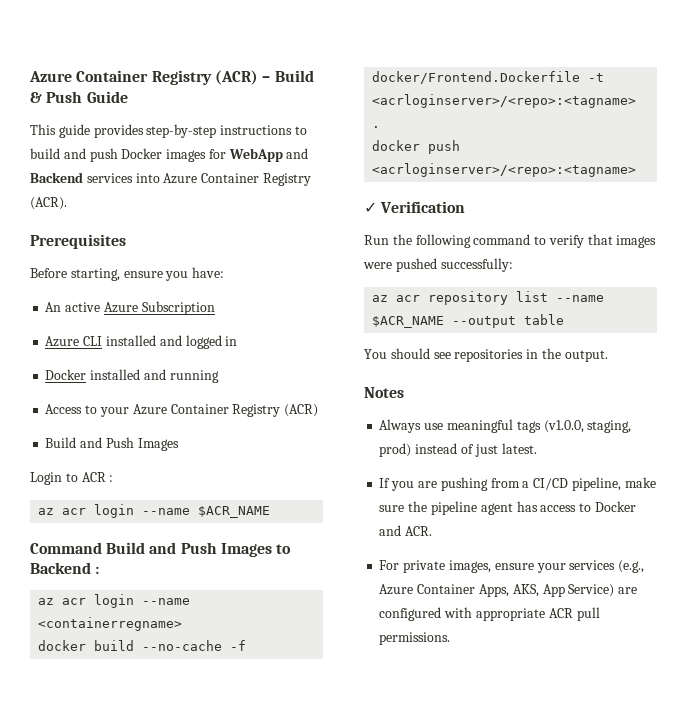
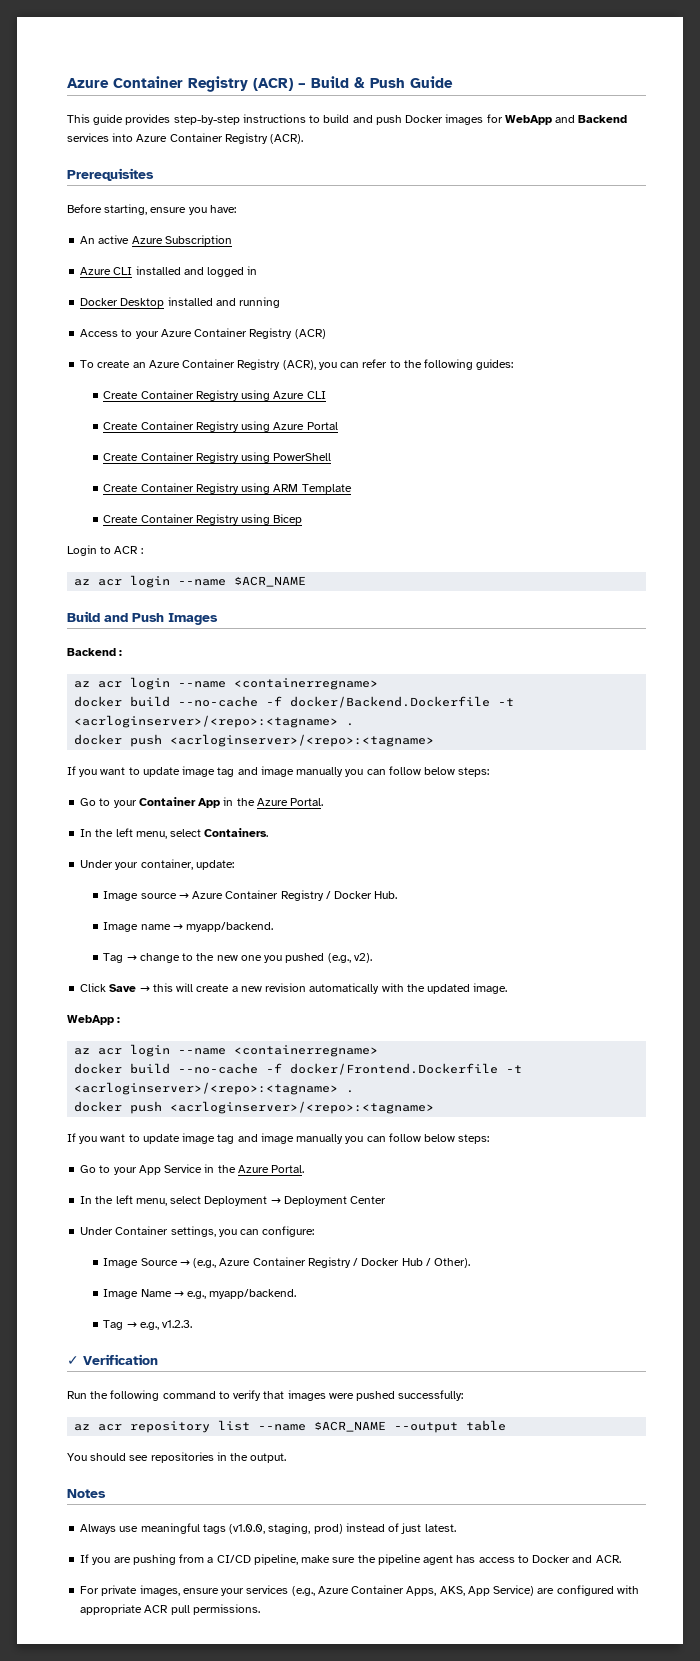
(87, 374) none -> [120,298,165,308] Desktop
[45,437,179,451] Build and Push Images -> [80,359,514,370] [103,390,326,401] [103,421,338,432] [103,452,332,463] [103,483,352,494] [103,514,303,525] To create an Azure Container Registry (ACR), you can refer to the following guides: // Create Container Registry using Azure CLI // Create Container Registry using Azure Portal // Create Container Registry using PowerShell // Create Container Registry using ARM Template // Create Container Registry using Bicep
[30,542,291,557] [30,562,91,574] Command Build and Push Images to Backend -> [67,611,218,625] [67,648,123,656] [74,677,379,690] [74,696,515,708] [74,715,355,728] [74,734,435,747] [67,766,490,777] [80,797,324,808] [80,828,269,839] [80,859,234,870] [103,890,398,901] [103,922,274,932] [103,953,372,963] [80,983,508,994] [67,1015,114,1025] Build and Push Images // Backend : // az acr login --name <containerregname> // docker build --no-cache -f docker/Backend.Dockerfile -t <acrloginserver>/<repo>:<tagname> . // docker push <acrloginserver>/<repo>:<tagname> // If you want to update image tag and image manually you can follow below steps: // Go to your Container App in the Azure Portal. // In the left menu, select Containers. // Under your container, update: // Image source → Azure Container Registry / Docker Hub. // Image name → myapp/backend. // Tag → change to the new one you pushed (e.g., v2). // Click Save → this will create a new revision automatically with the updated image. // WebApp
(637, 170) none -> [67,1133,490,1144] [80,1164,305,1175] [80,1195,387,1206] [80,1226,315,1237] [103,1257,471,1268] [103,1289,297,1299] [103,1320,193,1330] // If you want to update image tag and image manually you can follow below steps: // Go to your App Service in the Azure Portal. // In the left menu, select Deployment → Deployment Center // Under Container settings, you can configure: // Image Source → (e.g., Azure Container Registry / Docker Hub / Other). // Image Name → e.g., myapp/backend. // Tag → e.g., v1.2.3.

